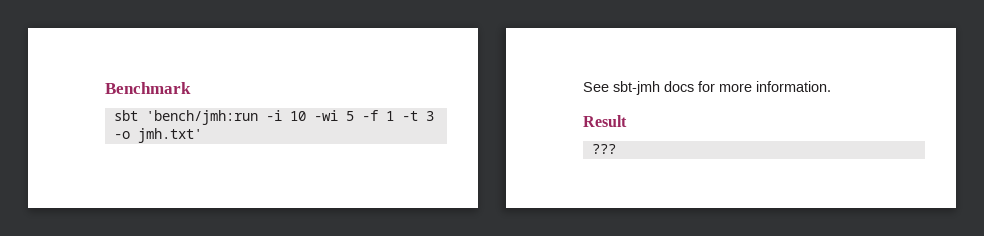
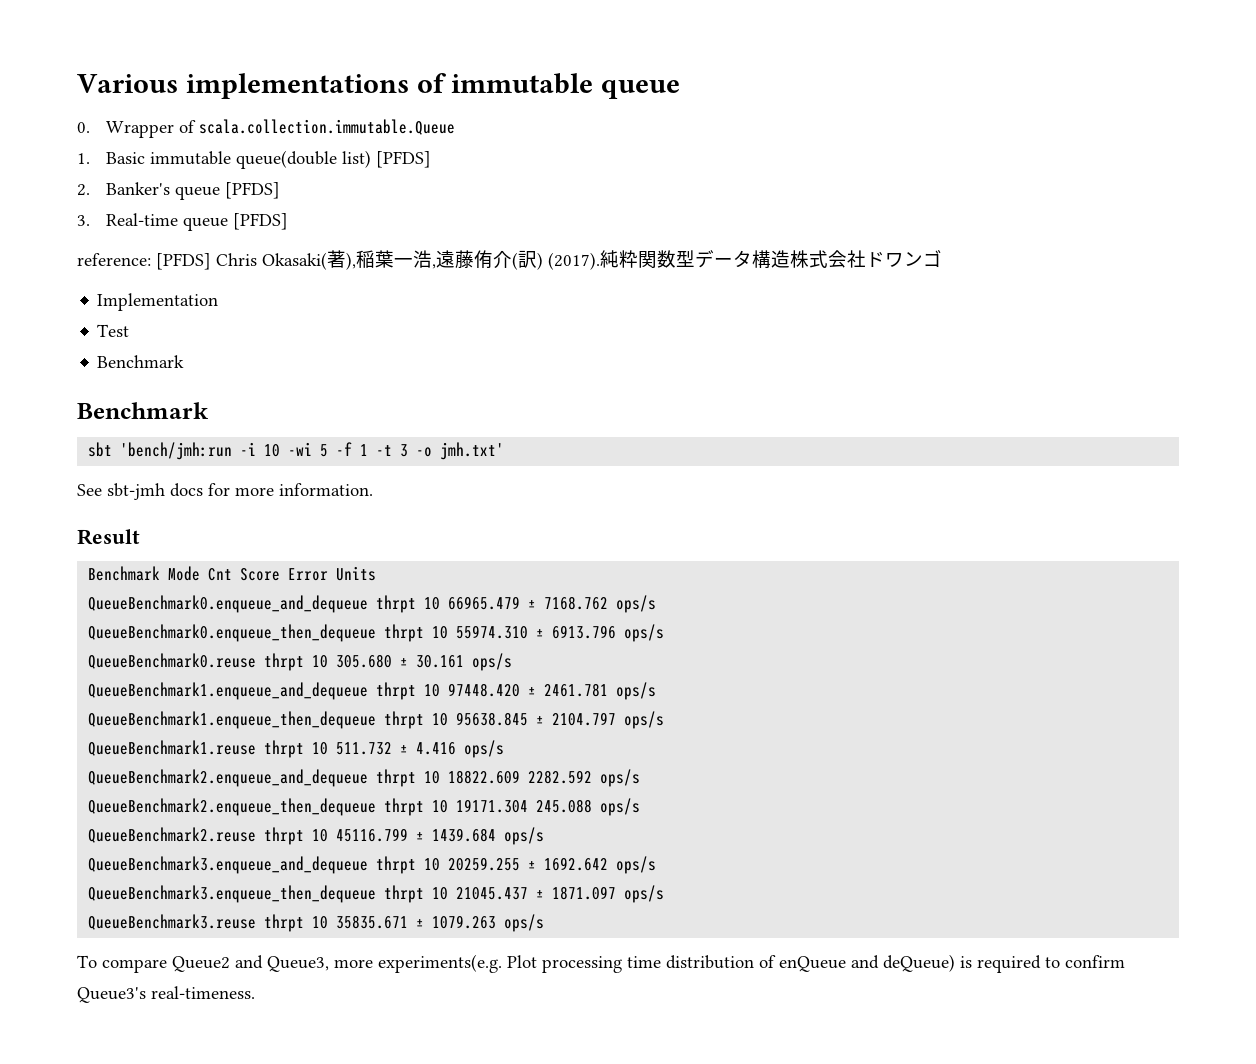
(105, 88) none -> [77,73,681,99] [77,119,456,138] [77,150,432,169] [77,182,281,200] [77,213,289,231] [77,250,942,270] [97,293,219,311] [97,324,130,337] [97,355,185,368] Various implementations of immutable queue // 0. Wrapper of scala.collection.immutable.Queue // 1. Basic immutable queue(double list) [PFDS] // 2. Banker's queue [PFDS] // 3. Real-time queue [PFDS] // reference: [PFDS] Chris Okasaki(著),稲葉一浩,遠藤侑介(訳) (2017).純粋関数型データ構造株式会社ドワンゴ // Implementation // Test // Benchmark //
[591,144,616,154] ??? -> [88,566,377,581] [88,595,657,613] [88,624,665,642] [88,653,513,671] [88,682,657,700] [88,711,665,729] [88,740,505,758] [88,769,641,787] [88,798,641,816] [88,827,545,845] [88,856,657,874] [88,885,665,903] [88,914,545,932] [77,954,1125,973] [77,986,255,1003] Benchmark Mode Cnt Score Error Units // QueueBenchmark0.enqueue_and_dequeue thrpt 10 66965.479 ± 7168.762 ops/s // QueueBenchmark0.enqueue_then_dequeue thrpt 10 55974.310 ± 6913.796 ops/s // QueueBenchmark0.reuse thrpt 10 305.680 ± 30.161 ops/s // QueueBenchmark1.enqueue_and_dequeue thrpt 10 97448.420 ± 2461.781 ops/s // QueueBenchmark1.enqueue_then_dequeue thrpt 10 95638.845 ± 2104.797 ops/s // QueueBenchmark1.reuse thrpt 10 511.732 ± 4.416 ops/s // QueueBenchmark2.enqueue_and_dequeue thrpt 10 18822.609 2282.592 ops/s // QueueBenchmark2.enqueue_then_dequeue thrpt 10 19171.304 245.088 ops/s // QueueBenchmark2.reuse thrpt 10 45116.799 ± 1439.684 ops/s // QueueBenchmark3.enqueue_and_dequeue thrpt 10 20259.255 ± 1692.642 ops/s // QueueBenchmark3.enqueue_then_dequeue thrpt 10 21045.437 ± 1871.097 ops/s // QueueBenchmark3.reuse thrpt 10 35835.671 ± 1079.263 ops/s // To compare Queue2 and Queue3, more experiments(e.g. Plot processing time distribution of enQueue and deQueue) is required to confirm Queue3's real-timeness.

